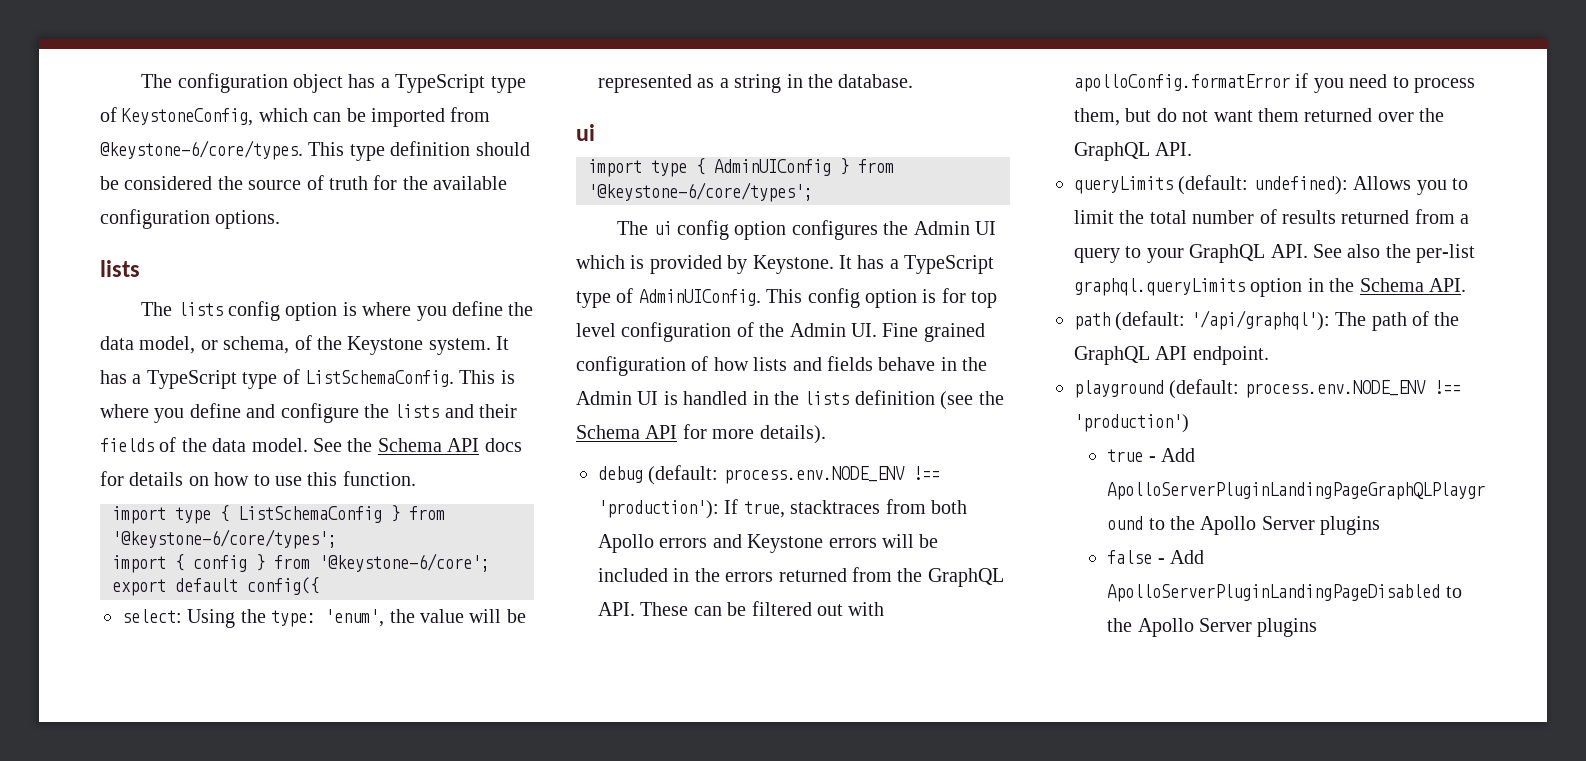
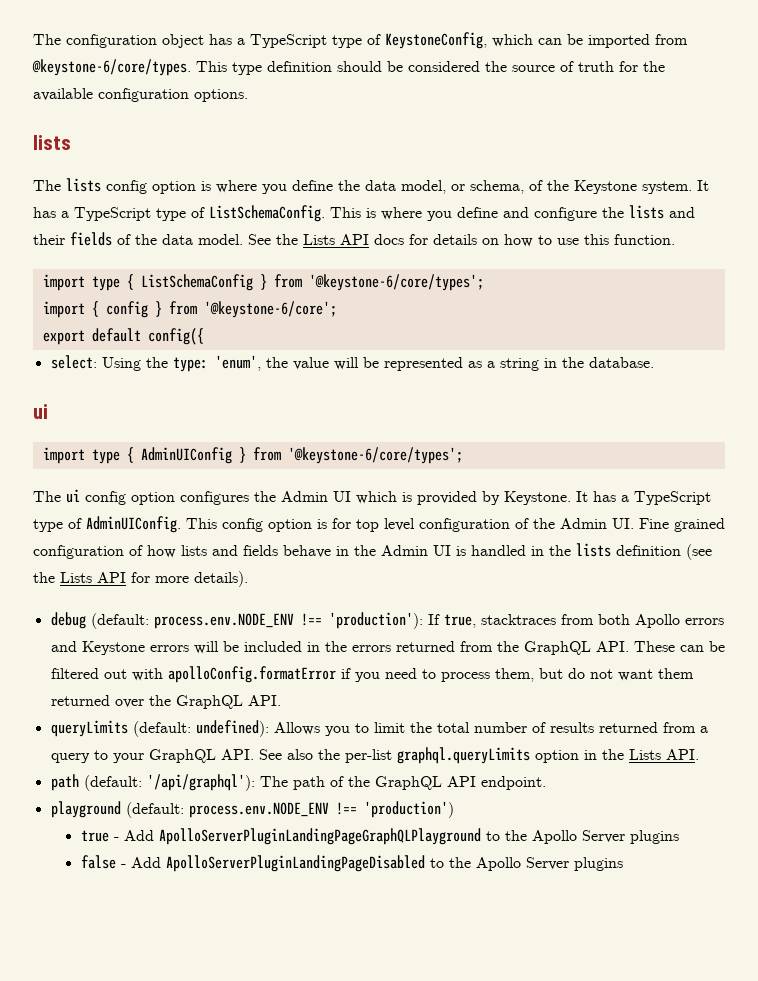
[377,438,442,452] Schema -> [303,234,335,245] Lists
[576,425,640,439] Schema -> [60,572,92,583] Lists
[1359,278,1424,292] Schema -> [628,749,661,760] Lists

